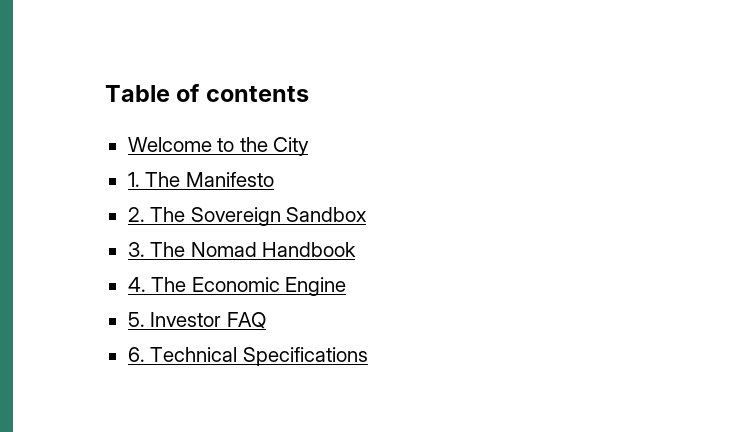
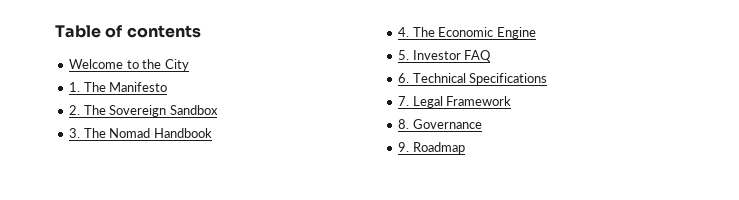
(368, 356) none -> [398,96,512,108] [398,119,482,129] [398,142,465,154] // 7. Legal Framework // 8. Governance // 9. Roadmap

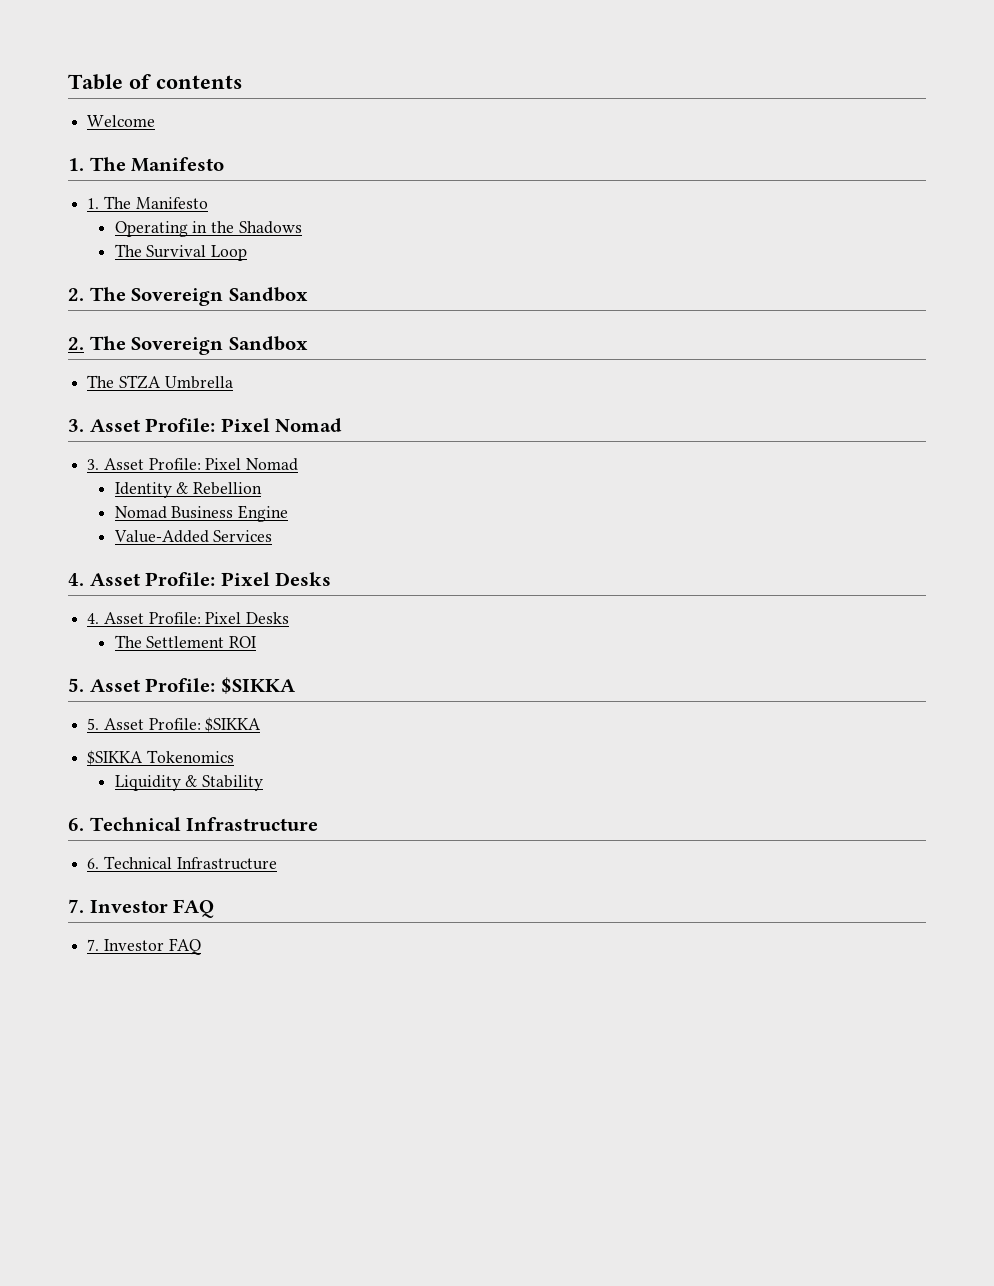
[126,59,189,71] [69,82,168,92] [69,105,218,117] [69,128,212,138] [398,27,536,39] [398,50,492,62] [398,73,548,85] [398,96,512,108] [398,119,482,129] [398,142,465,154] to the City // 1. The Manifesto // 2. The Sovereign Sandbox // 3. The Nomad Handbook // 4. The Economic Engine // 5. Investor FAQ // 6. Technical Specifications // 7. Legal Framework // 8. Governance // 9. Roadmap -> [68,157,225,172] [87,196,208,209] [114,221,302,237] [114,244,248,261] [68,287,308,306] [68,336,308,355] [87,375,233,389] [68,418,343,432] [87,458,299,471] [114,482,263,498] [114,505,289,522] [113,530,273,543] [68,572,332,586] [87,612,290,624] [114,635,257,648] [68,677,296,694] [87,717,262,732] [87,750,234,765] [114,775,264,791] [68,817,319,831] [87,856,277,870] [68,899,215,918] [87,938,201,955] // 1. The Manifesto // 1. The Manifesto // Operating in the Shadows // The Survival Loop // 2. The Sovereign Sandbox // 2. The Sovereign Sandbox // The STZA Umbrella // 3. Asset Profile: Pixel Nomad // 3. Asset Profile: Pixel Nomad // Identity & Rebellion // Nomad Business Engine // Value-Added Services // 4. Asset Profile: Pixel Desks // 4. Asset Profile: Pixel Desks // The Settlement ROI // 5. Asset Profile: $SIKKA // 5. Asset Profile: $SIKKA // $SIKKA Tokenomics // Liquidity & Stability // 6. Technical Infrastructure // 6. Technical Infrastructure // 7. Investor FAQ // 7. Investor FAQ

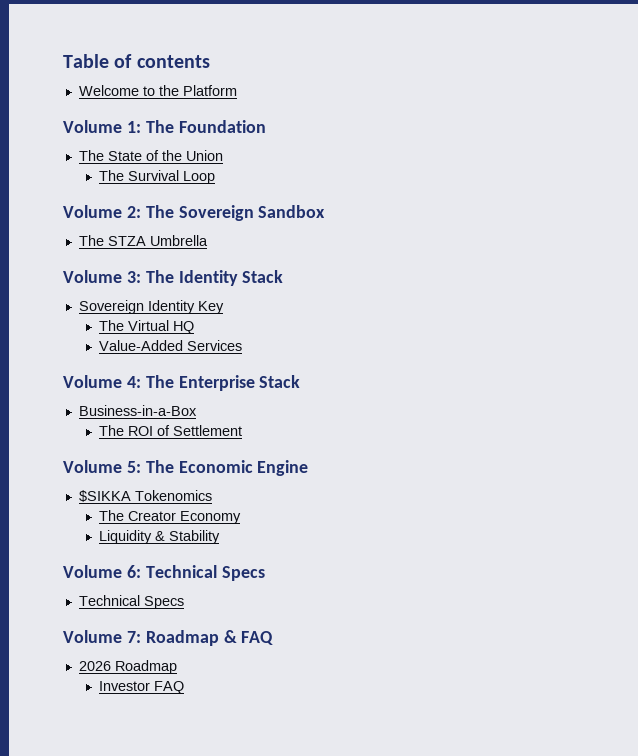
[68,157,225,172] [87,196,208,209] [114,221,302,237] [114,244,248,261] [68,287,308,306] [68,337,84,350] // 1. The Manifesto // 1. The Manifesto // Operating in the Shadows // The Survival Loop // 2. The Sovereign Sandbox // 2. -> [142,85,237,96] [63,120,266,133] [78,150,223,161] [99,170,216,184] [63,205,141,218] to the Platform // Volume 1: The Foundation // The State of the Union // The Survival Loop // Volume 2:
[68,418,343,432] [87,458,299,471] [114,482,263,498] [114,505,289,522] [113,530,273,543] [68,572,332,586] [87,612,290,624] [114,635,142,648] 3. Asset Profile: Pixel Nomad // 3. Asset Profile: Pixel Nomad // Identity & Rebellion // Nomad Business Engine // Value-Added Services // 4. Asset Profile: Pixel Desks // 4. Asset Profile: Pixel Desks // The -> [63,270,284,286] [78,300,224,314] [99,320,195,334] [99,340,243,351] [63,375,301,391] [78,405,197,416] [99,425,171,436] Volume 3: The Identity Stack // Sovereign Identity Key // The Virtual HQ // Value-Added Services // Volume 4: The Enterprise Stack // Business-in-a-Box // The ROI of
[229,636,257,648] [68,677,296,694] [87,717,262,732] ROI // 5. Asset Profile: $SIKKA // 5. Asset Profile: $SIKKA -> [63,460,309,476] // Volume 5: The Economic Engine
(234, 756) none -> [99,510,242,524] // The Creator Economy
[68,817,319,831] [87,856,277,870] [68,899,215,918] [87,938,201,955] 6. Technical Infrastructure // 6. Technical Infrastructure // 7. Investor FAQ // 7. Investor FAQ -> [63,565,265,581] [78,595,184,609] [63,630,274,646] [78,660,177,674] [99,681,185,694] Volume 6: Technical Specs // Technical Specs // Volume 7: Roadmap & FAQ // 2026 Roadmap // Investor FAQ

